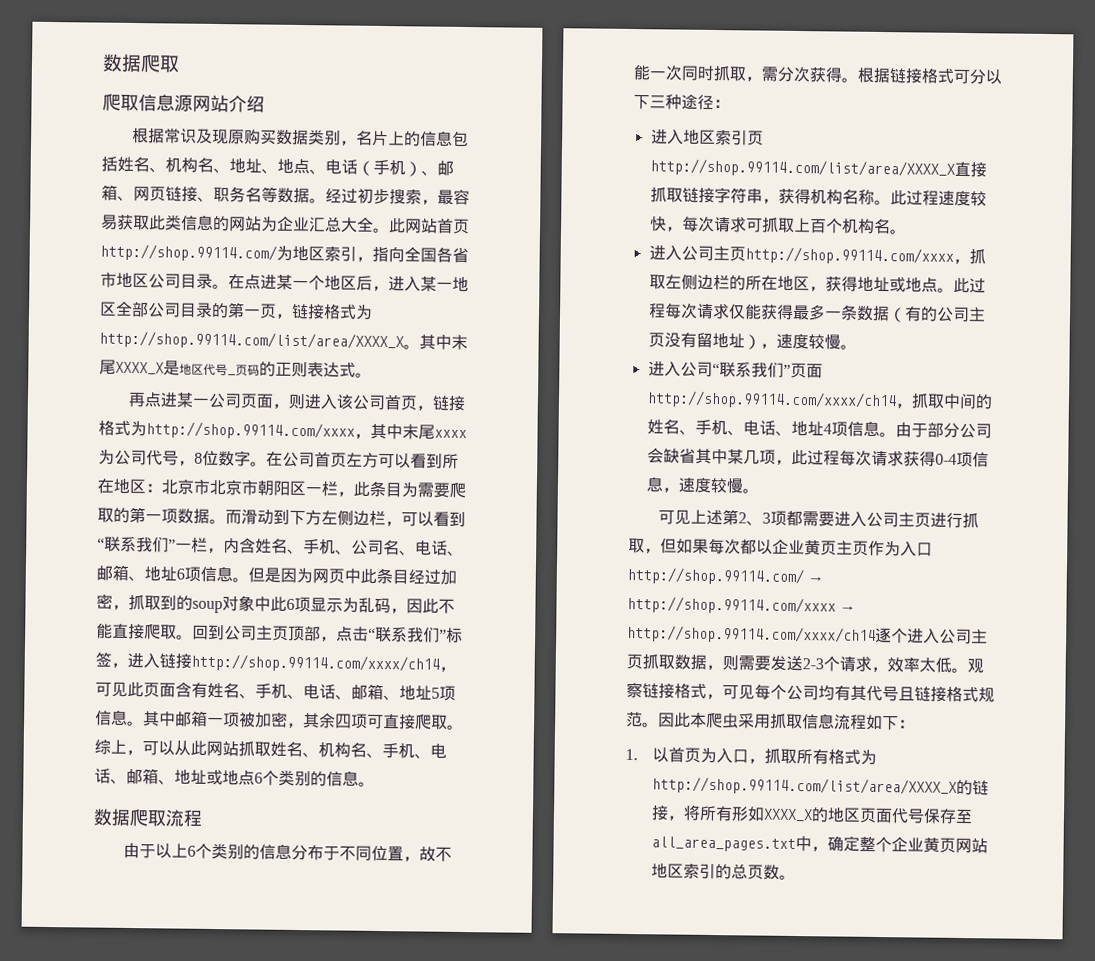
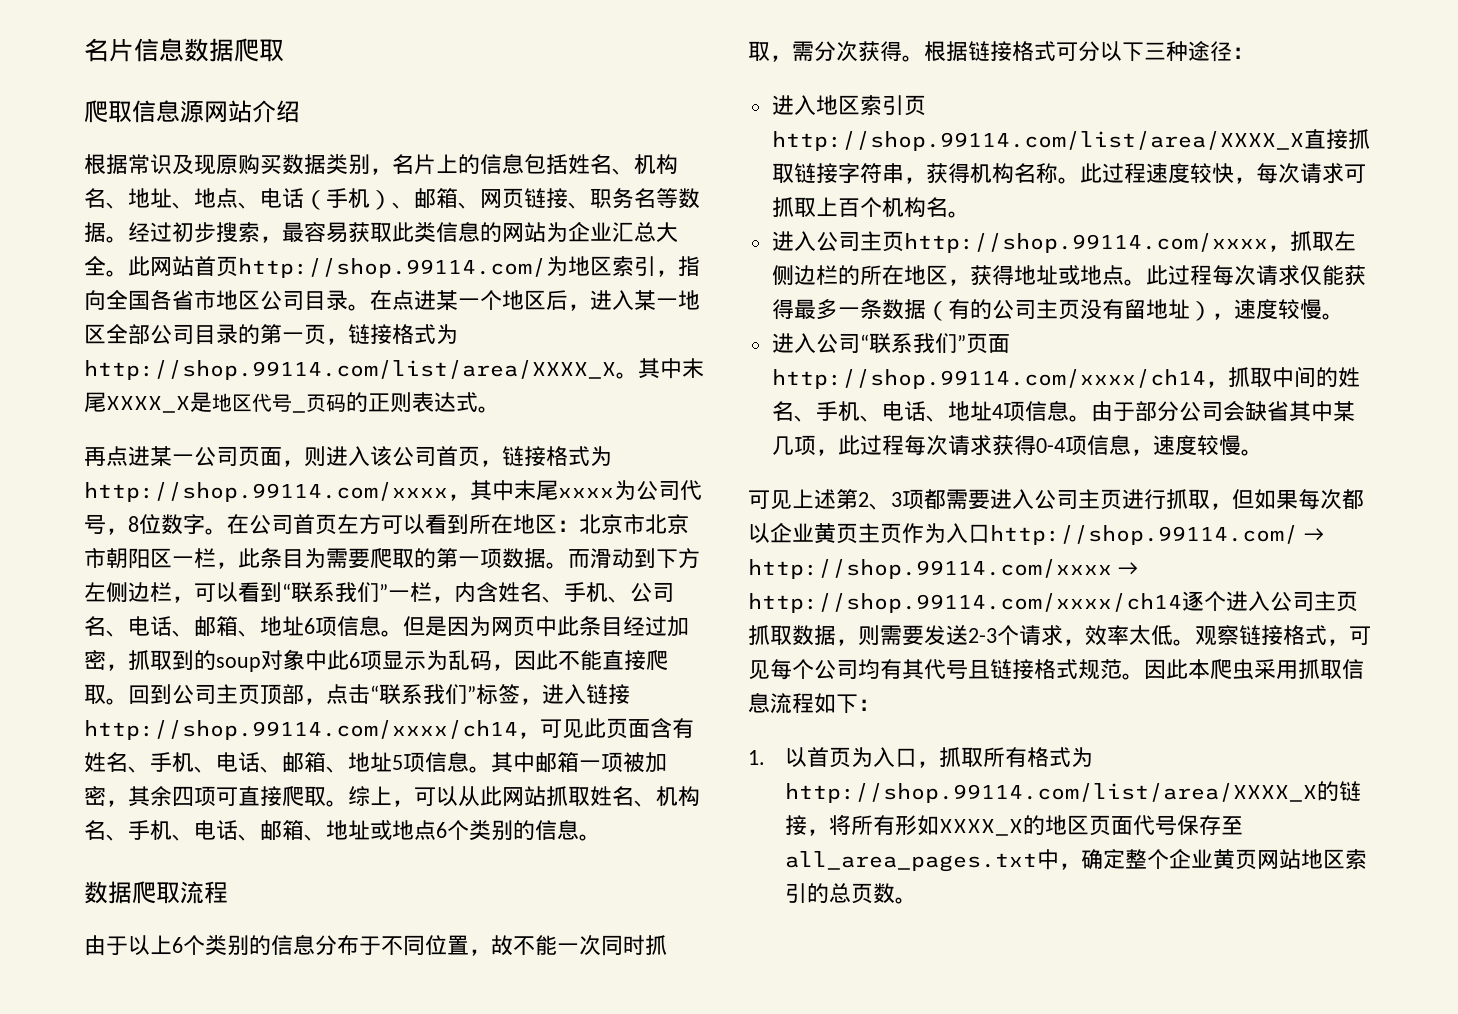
(102, 62) none -> [84,38,184,62] 名片信息

